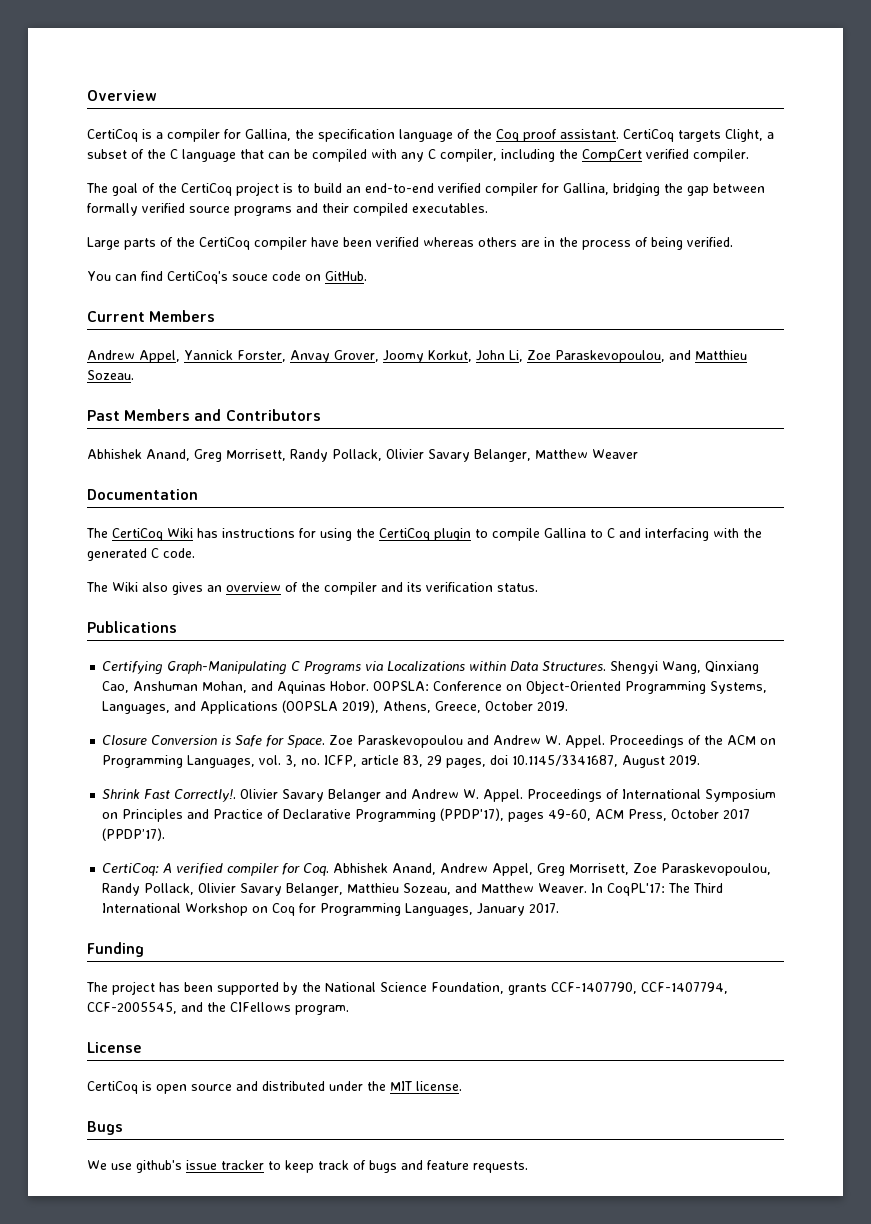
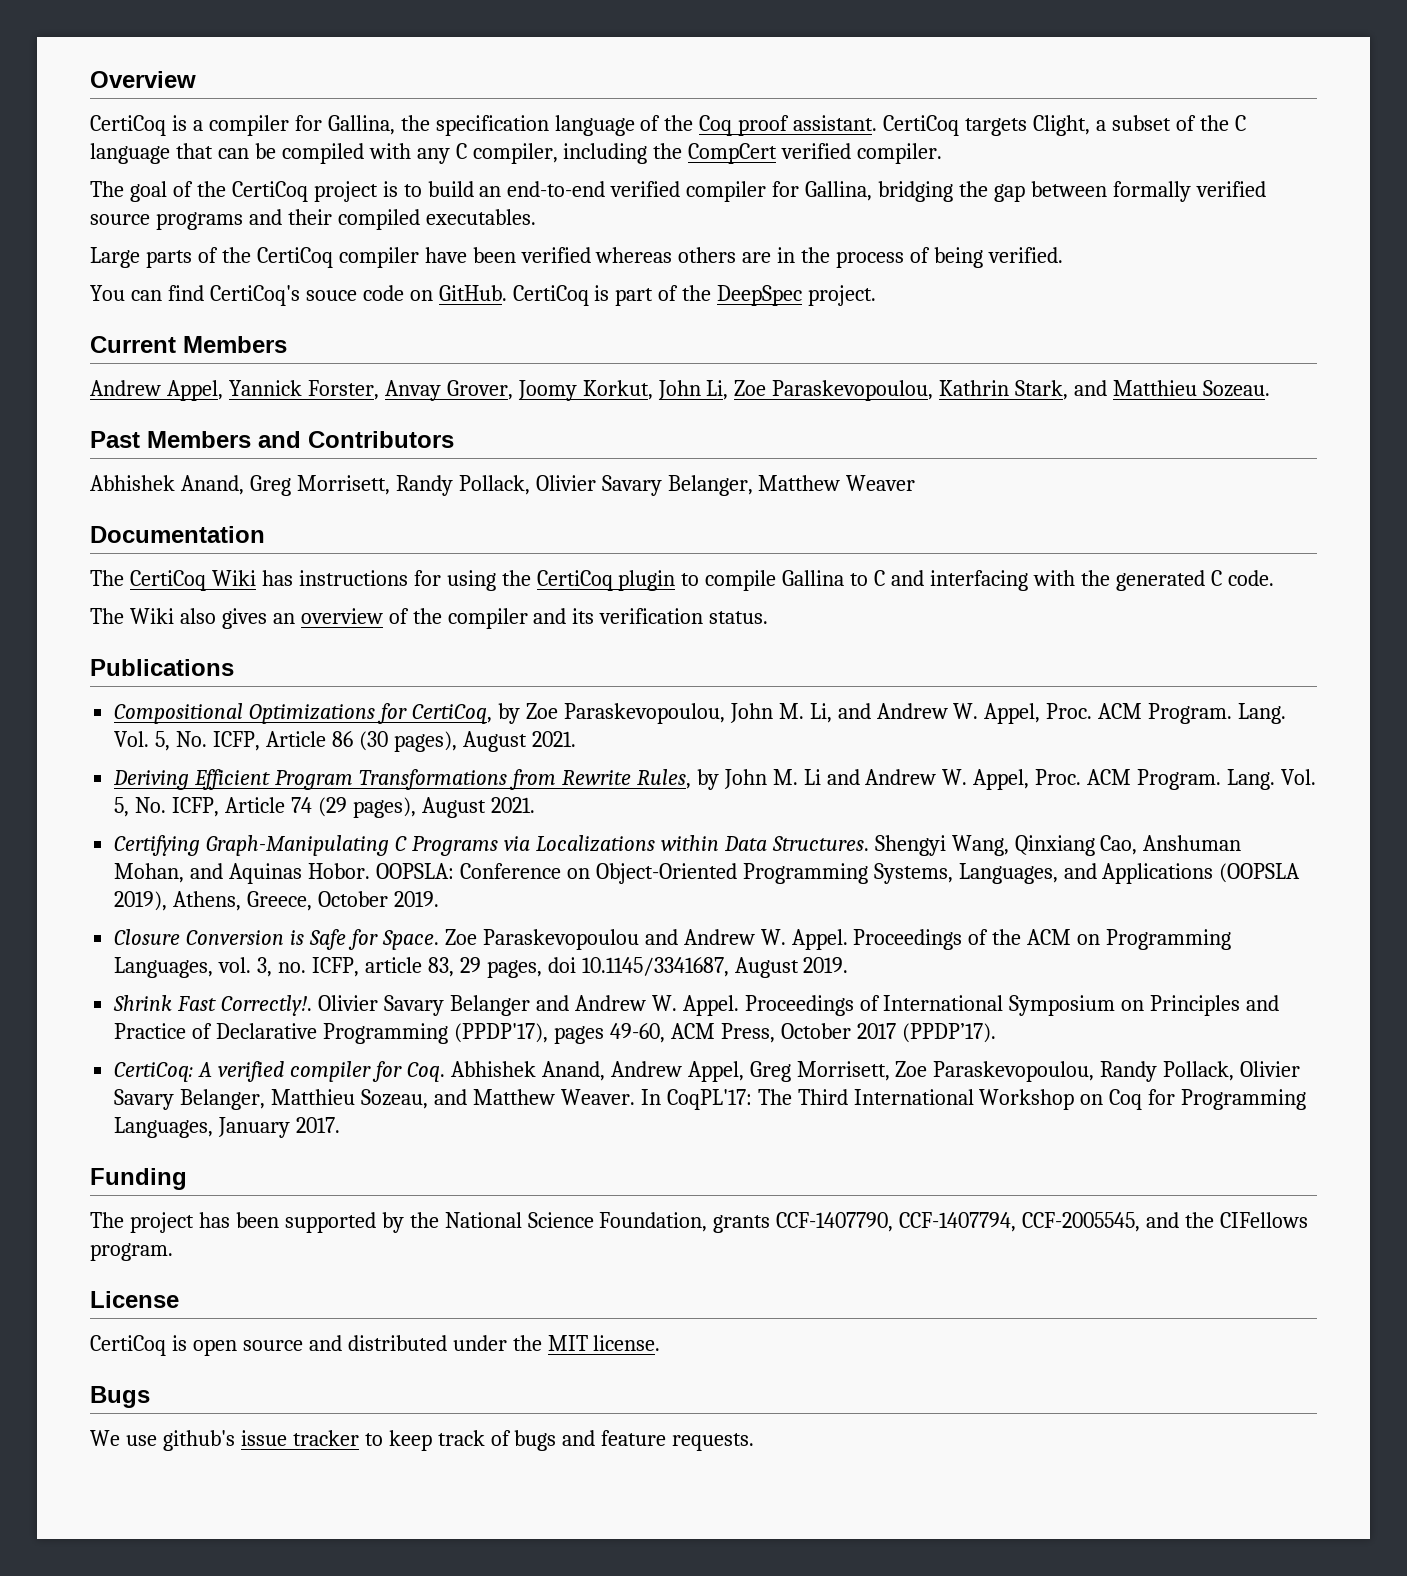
(367, 276) none -> [512,285,877,306] CertiCoq is part of the DeepSpec project.
(665, 356) none -> [939,380,1069,400] Kathrin Stark,
(177, 627) none -> [114,703,1287,724] [114,731,576,752] [113,769,1317,790] [114,797,535,818] // Compositional Optimizations for CertiCoq, by Zoe Paraskevopoulou, John M. Li, and Andrew W. Appel, Proc. ACM Program. Lang. Vol. 5, No. ICFP, Article 86 (30 pages), August 2021. // Deriving Efficient Program Transformations from Rewrite Rules, by John M. Li and Andrew W. Appel, Proc. ACM Program. Lang. Vol. 5, No. ICFP, Article 74 (29 pages), August 2021.

